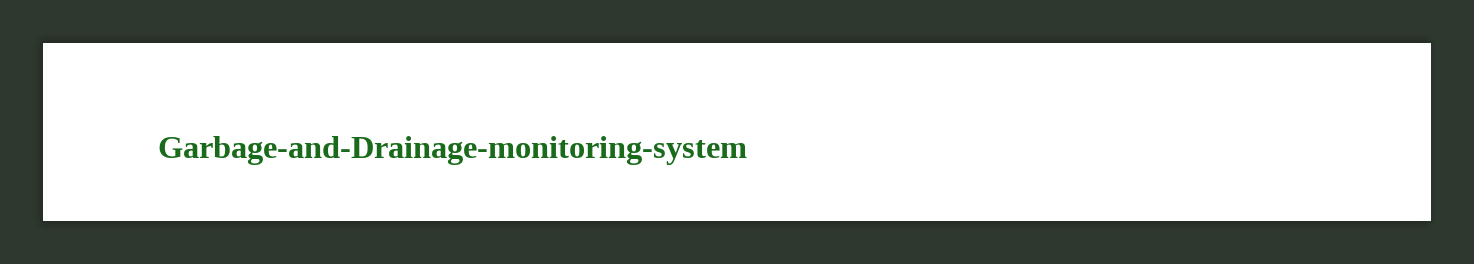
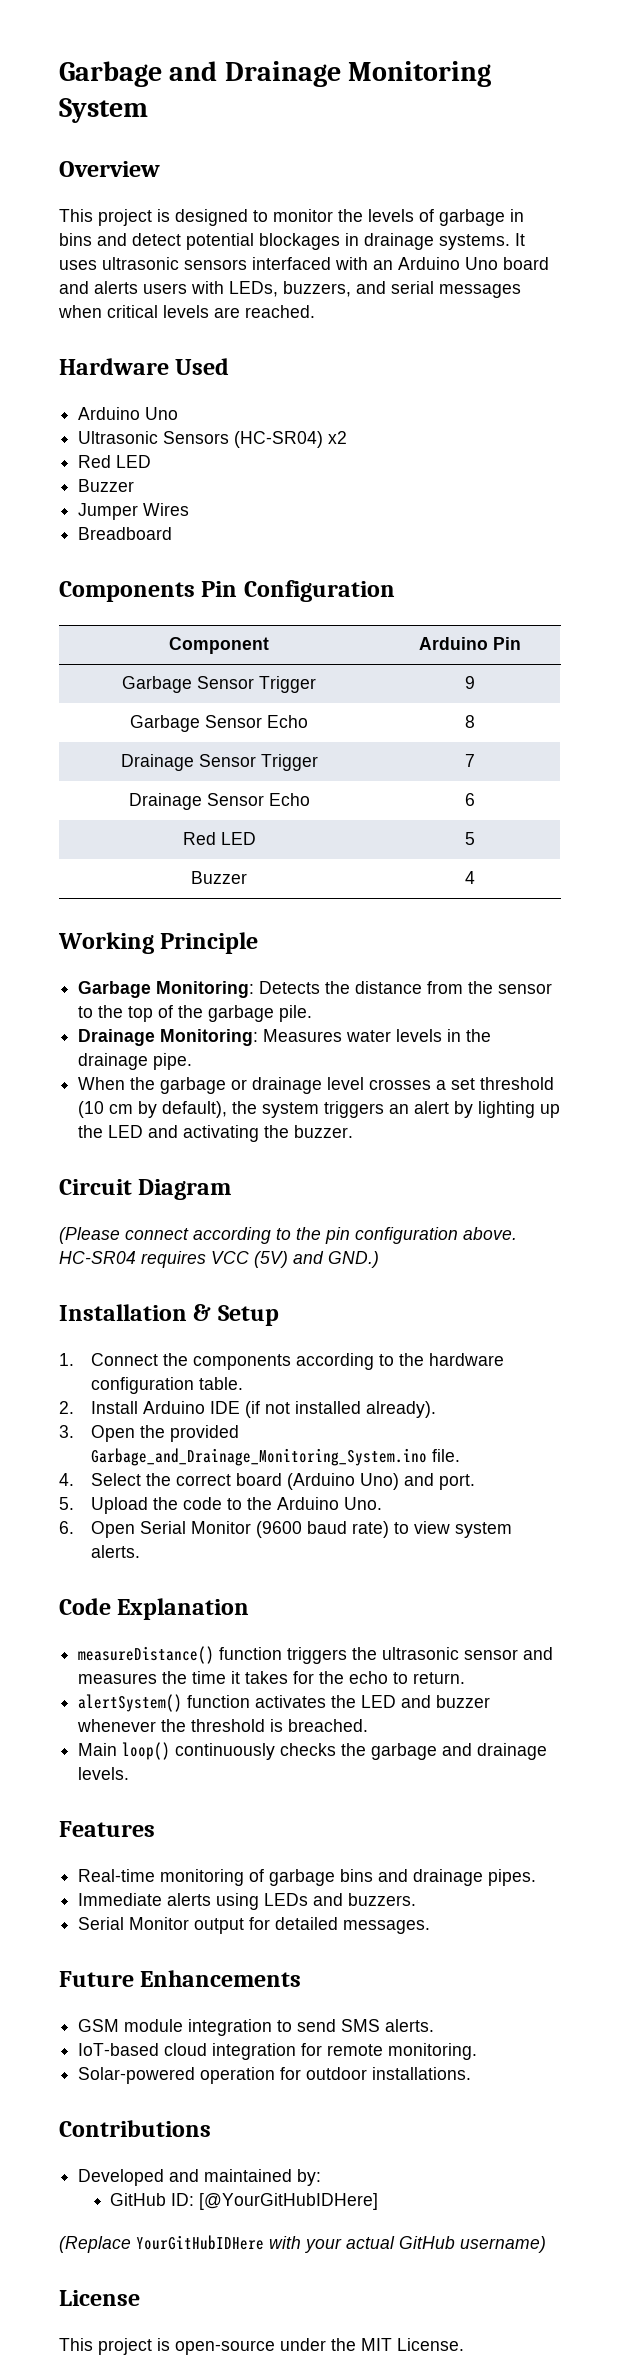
[158,136,747,165] Garbage-and-Drainage-monitoring-system -> [59,61,492,87] [59,98,148,123] [59,161,160,177] [59,209,524,226] [59,233,525,250] [59,257,549,270] [59,281,521,298] [58,305,315,318] [59,358,230,375] [78,407,179,420] [78,431,348,448] [78,455,152,468] [78,479,135,492] [78,503,190,520] [78,527,173,540] [59,580,395,602] [169,637,269,654] [418,637,521,650] [122,676,316,693] [464,676,475,689] [130,715,308,732] [464,715,475,728] [120,754,318,771] [464,754,475,767] [128,793,310,810] [464,793,475,806] [182,832,256,845] [464,832,475,845] [191,871,247,884] [464,871,475,884] [58,932,259,954] [78,981,553,998] [78,1005,313,1022] [78,1029,492,1046] [78,1053,193,1070] [78,1077,555,1094] [78,1101,561,1118] [78,1125,354,1142] [59,1179,232,1200] [59,1227,517,1244] [59,1251,379,1268] [59,1304,279,1326] [59,1353,505,1370] [91,1377,244,1394] [59,1401,437,1418] [59,1425,240,1442] [91,1448,461,1466] [59,1473,476,1490] [59,1497,383,1514] [59,1521,513,1538] [91,1545,141,1558] [59,1598,250,1620] [78,1646,554,1664] [78,1671,466,1684] [78,1694,491,1712] [77,1719,369,1732] [78,1742,548,1760] [78,1767,130,1780] [59,1821,155,1837] [78,1869,537,1886] [78,1893,417,1910] [78,1917,431,1934] [59,1970,302,1987] [78,2019,435,2036] [78,2043,478,2060] [78,2067,472,2084] [59,2120,211,2137] [78,2169,322,2186] [110,2193,379,2210] [59,2235,546,2253] [59,2290,140,2306] [59,2338,464,2355] Garbage and Drainage Monitoring System // Overview // This project is designed to monitor the levels of garbage in bins and detect potential blockages in drainage systems. It uses ultrasonic sensors interfaced with an Arduino Uno board and alerts users with LEDs, buzzers, and serial messages when critical levels are reached. // Hardware Used // Arduino Uno // Ultrasonic Sensors (HC-SR04) x2 // Red LED // Buzzer // Jumper Wires // Breadboard // Components Pin Configuration // Component | Arduino Pin // Garbage Sensor Trigger | 9 // Garbage Sensor Echo | 8 // Drainage Sensor Trigger | 7 // Drainage Sensor Echo | 6 // Red LED | 5 // Buzzer | 4 // Working Principle // Garbage Monitoring: Detects the distance from the sensor to the top of the garbage pile. // Drainage Monitoring: Measures water levels in the drainage pipe. // When the garbage or drainage level crosses a set threshold (10 cm by default), the system triggers an alert by lighting up the LED and activating the buzzer. // Circuit Diagram // (Please connect according to the pin configuration above. HC-SR04 requires VCC (5V) and GND.) // Installation & Setup // 1. Connect the components according to the hardware configuration table. // 2. Install Arduino IDE (if not installed already). // 3. Open the provided Garbage_and_Drainage_Monitoring_System.ino file. // 4. Select the correct board (Arduino Uno) and port. // 5. Upload the code to the Arduino Uno. // 6. Open Serial Monitor (9600 baud rate) to view system alerts. // Code Explanation // measureDistance() function triggers the ultrasonic sensor and measures the time it takes for the echo to return. // alertSystem() function activates the LED and buzzer whenever the threshold is breached. // Main loop() continuously checks the garbage and drainage levels. // Features // Real-time monitoring of garbage bins and drainage pipes. // Immediate alerts using LEDs and buzzers. // Serial Monitor output for detailed messages. // Future Enhancements // GSM module integration to send SMS alerts. // IoT-based cloud integration for remote monitoring. // Solar-powered operation for outdoor installations. // Contributions // Developed and maintained by: // GitHub ID: [@YourGitHubIDHere] // (Replace YourGitHubIDHere with your actual GitHub username) // License // This project is open-source under the MIT License.

